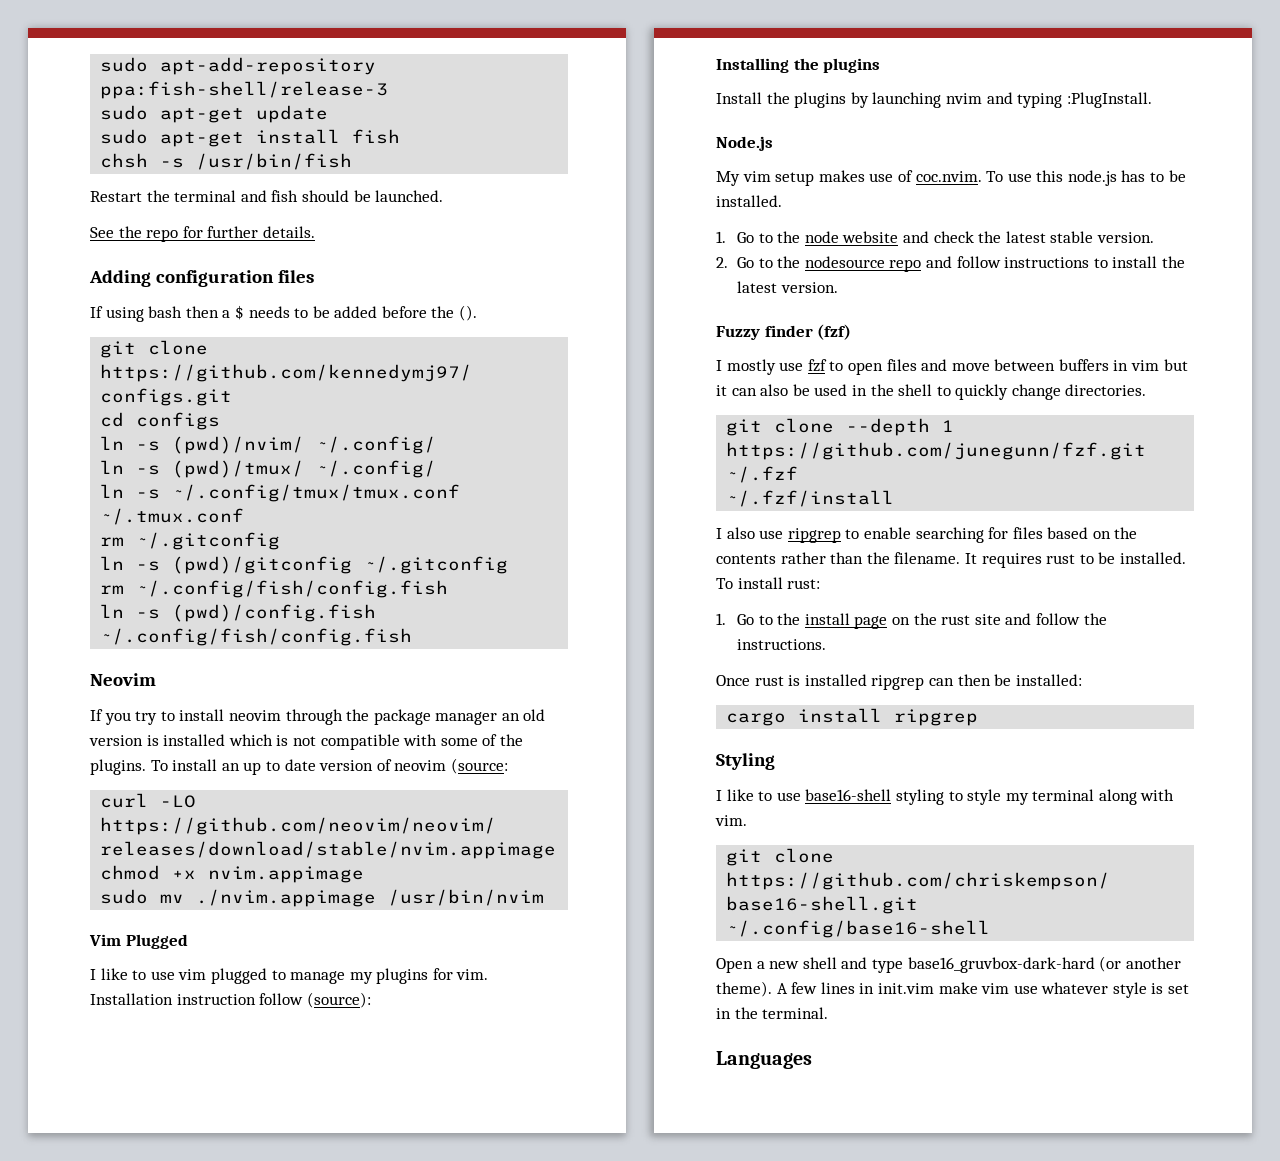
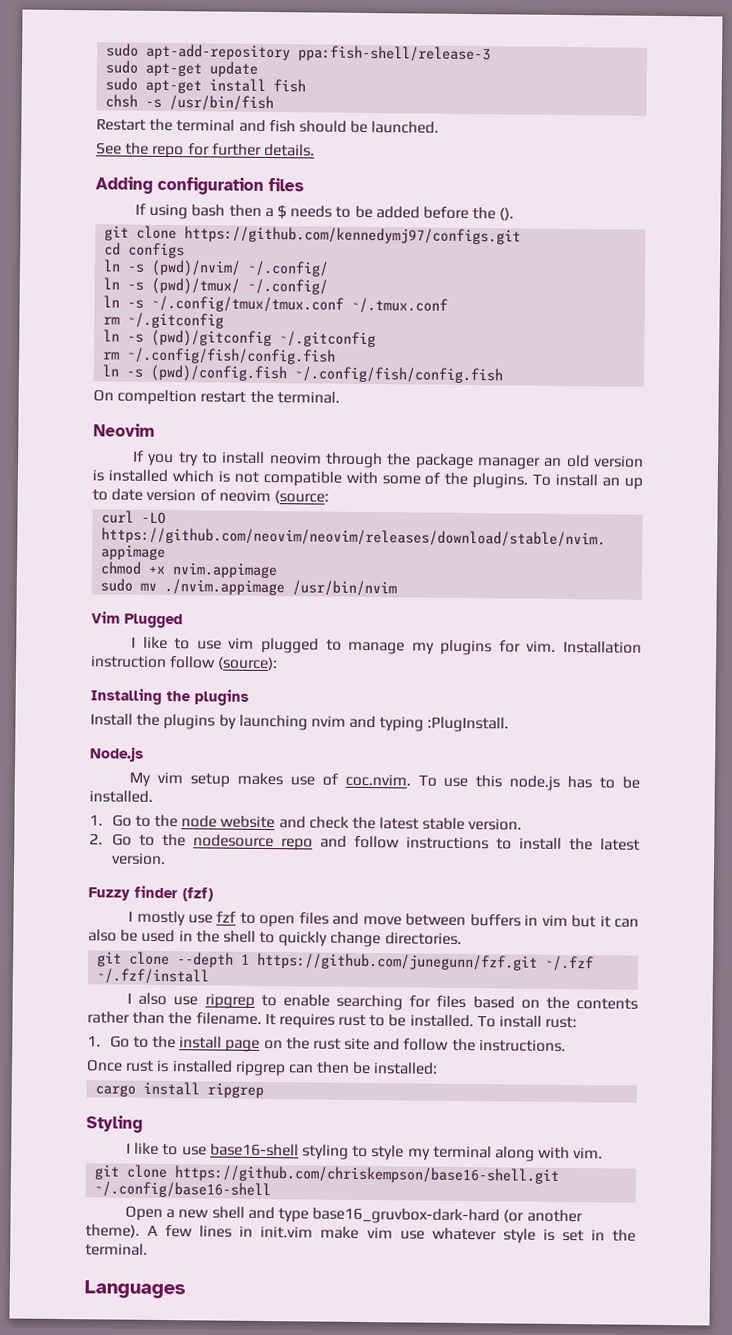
(413, 637) none -> [93,389,340,406] // On compeltion restart the terminal.

